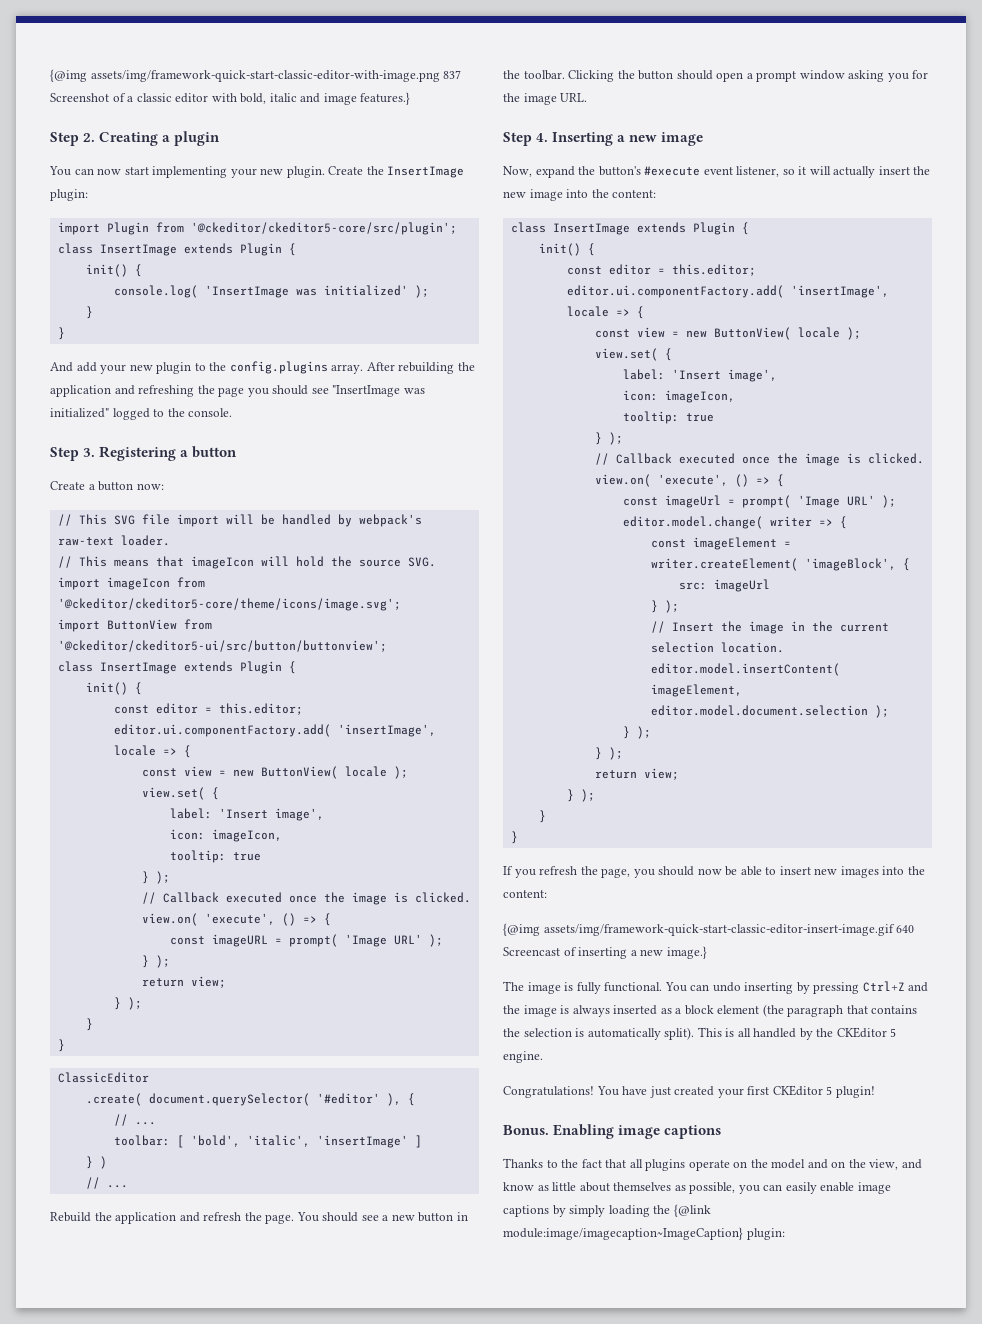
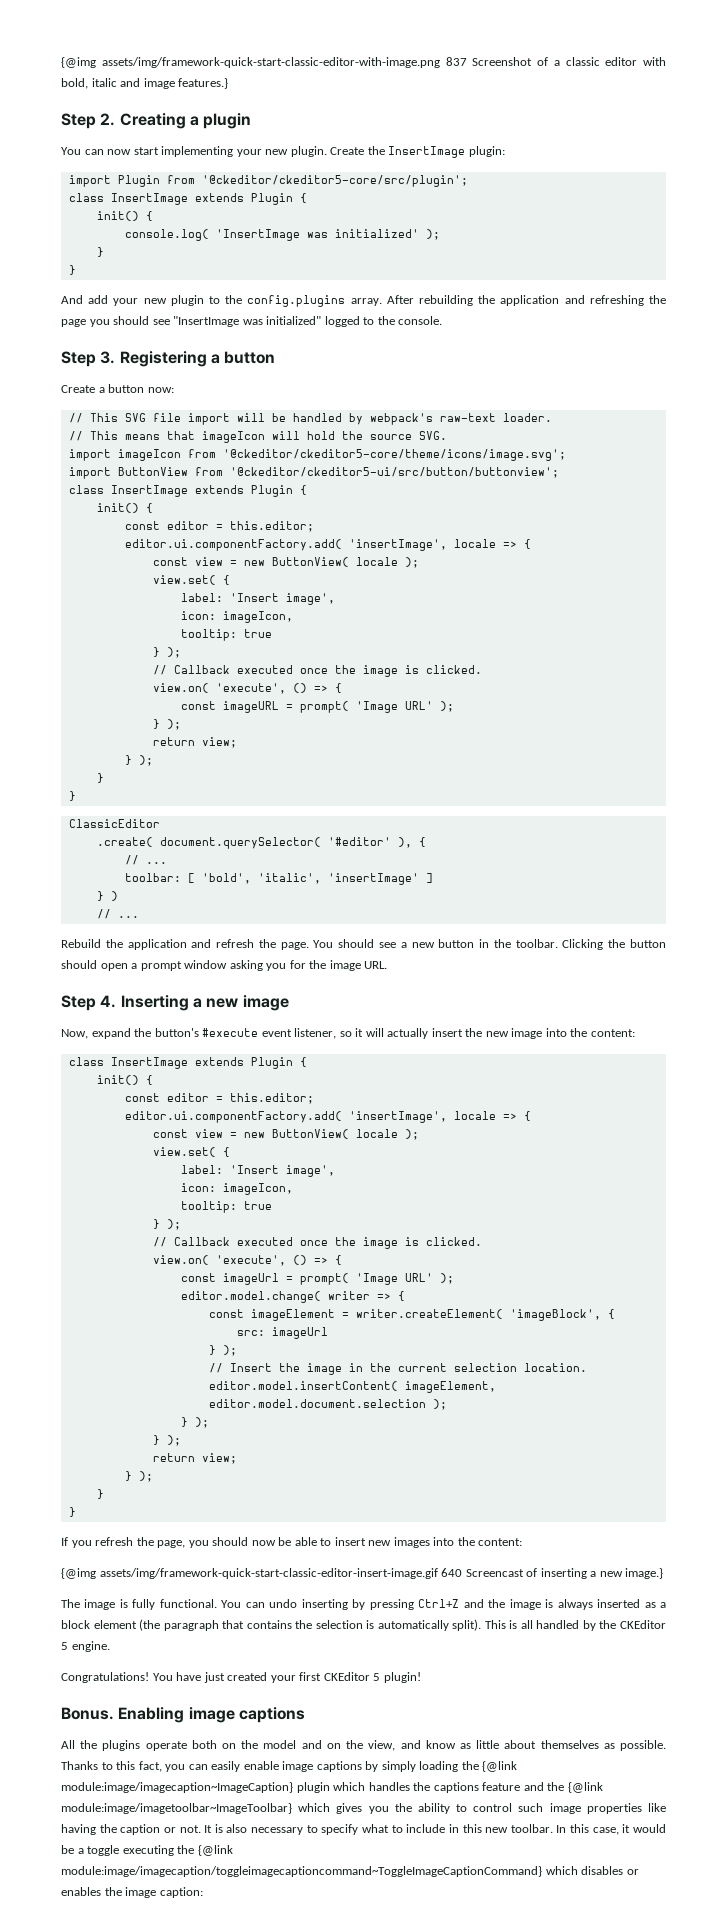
[503,1158,643,1168] Thanks to the fact that all -> [61,1740,98,1749] All the
(730, 1165) none -> [191,1740,217,1749] both
[689,1182,736,1194] possible, -> [620,1740,667,1751] [61,1761,162,1772] possible. Thanks to this fact,
[746,1228,785,1240] plugin: -> [296,1782,603,1793] [61,1803,666,1814] [61,1824,666,1835] [61,1845,233,1856] [61,1866,639,1877] [61,1887,203,1898] plugin which handles the captions feature and the {@link module:image/imagetoolbar~ImageToolbar} which gives you the ability to control such image properties like having the caption or not. It is also necessary to specify what to include in this new toolbar. In this case, it would be a toggle executing the {@link module:image/imagecaption/toggleimagecaptioncommand~ToggleImageCaptionCommand} which disables or enables the image caption:

